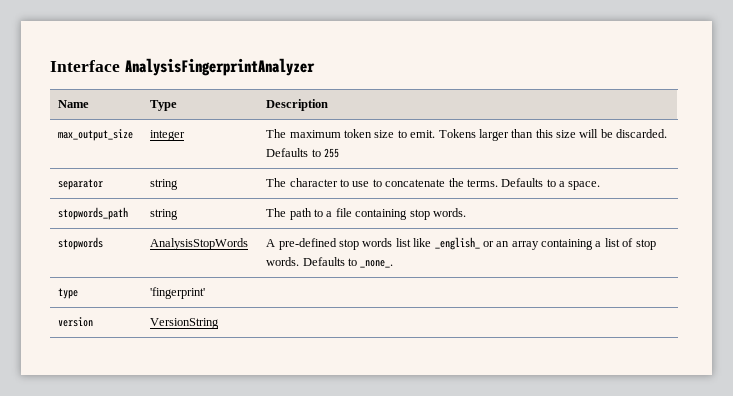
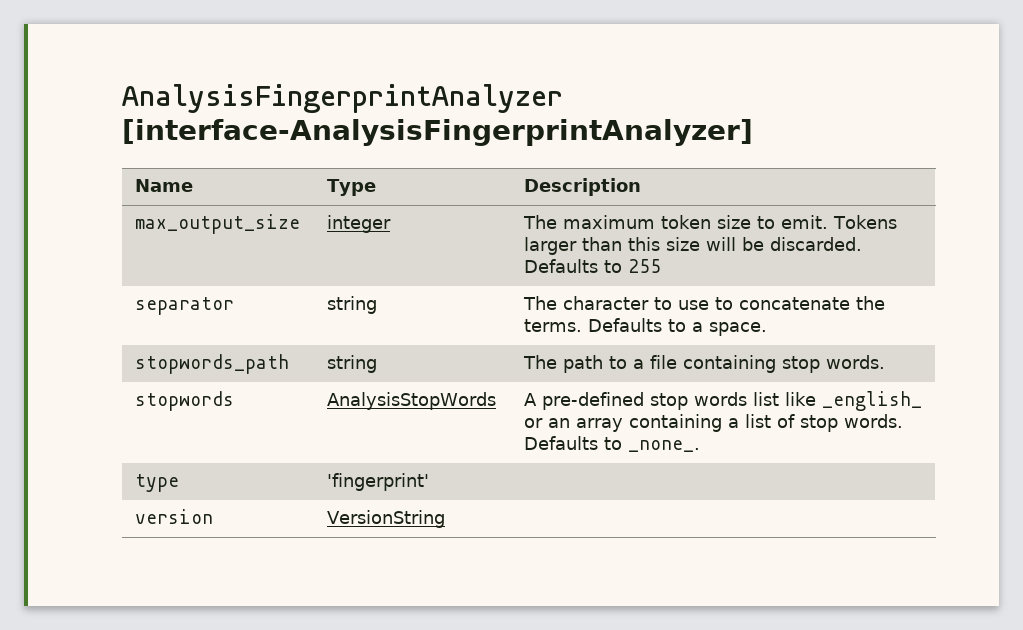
[50,60,120,72] Interface -> (122, 98) none
(315, 67) none -> [122,119,753,146] [interface-AnalysisFingerprintAnalyzer]

